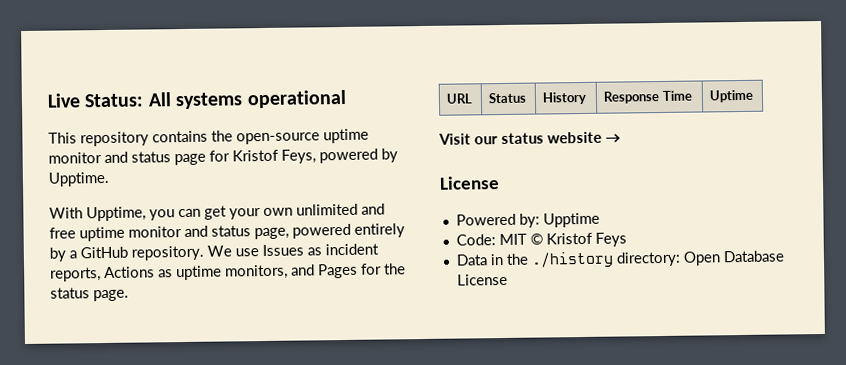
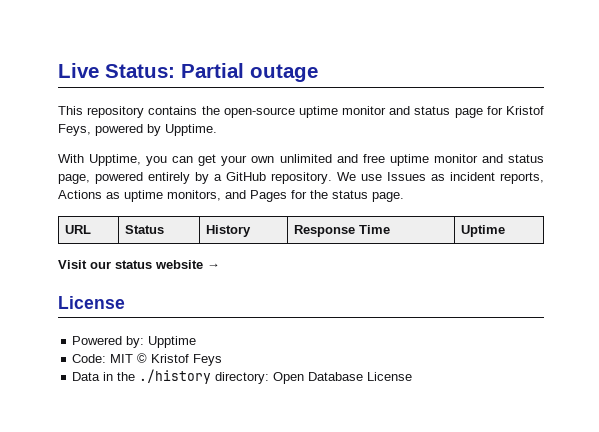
[147,89,347,110] All systems operational -> [181,63,318,82] Partial outage

